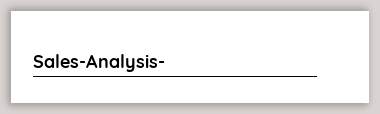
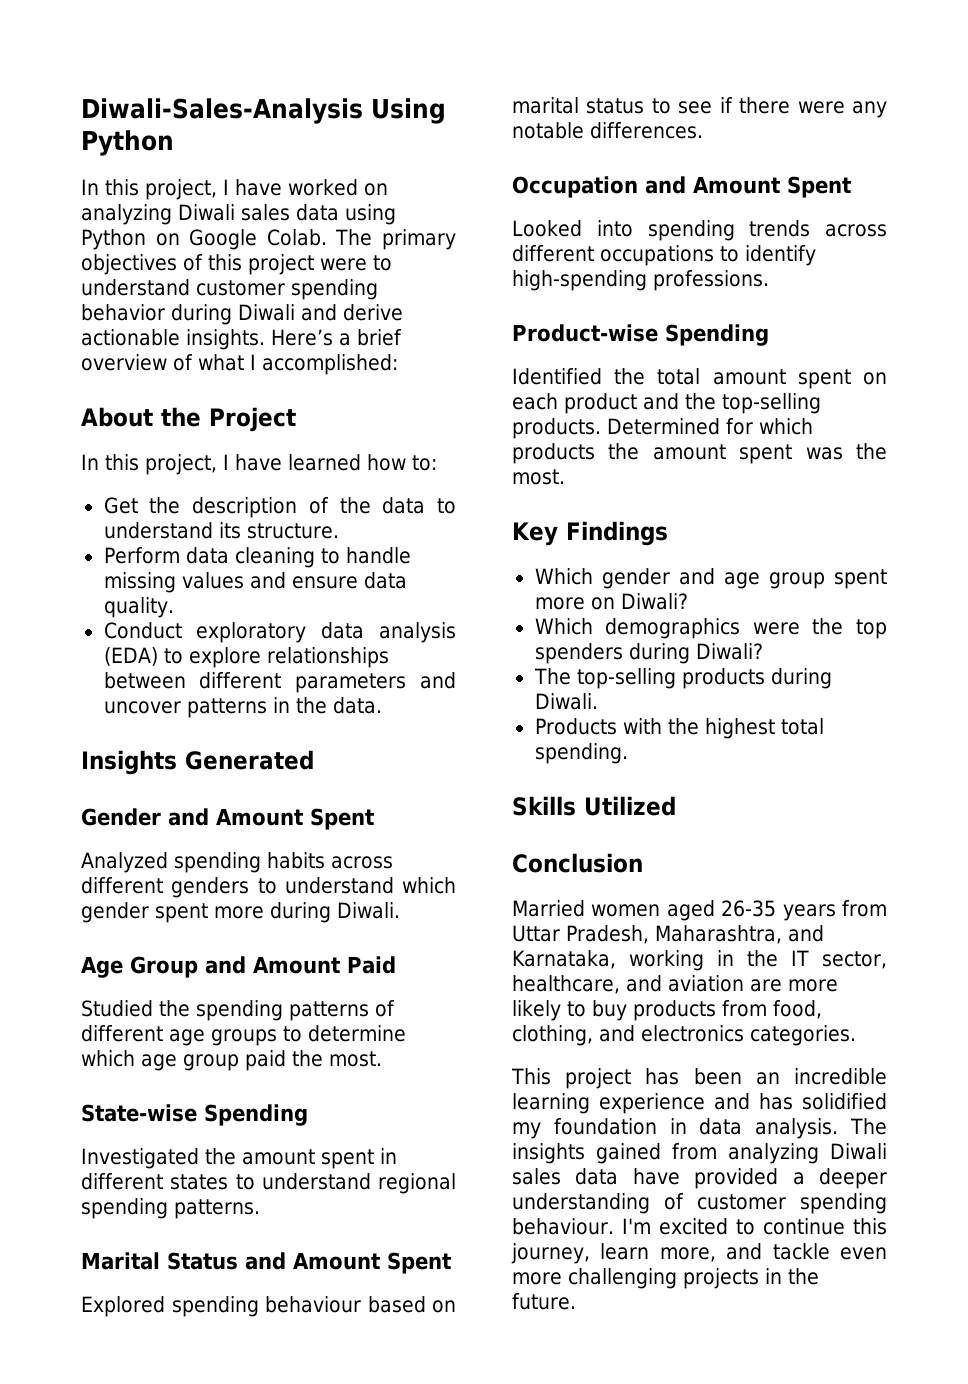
[33,54,165,72] Sales-Analysis- -> [81,98,446,124] [81,130,174,156] [81,179,388,200] [81,204,396,225] [81,229,456,250] [81,254,392,275] [81,279,378,300] [81,304,403,325] [81,329,402,350] [81,354,398,375] [81,407,296,432] [81,454,437,475] [103,497,456,518] [103,522,339,539] [103,547,411,568] [103,572,407,593] [103,597,174,618] [103,622,456,643] [103,647,389,668] [103,672,456,693] [103,697,382,718] [81,750,314,775] [81,808,375,830] [81,852,393,873] [81,877,456,898] [81,902,400,923] [81,956,396,978] [81,1000,395,1021] [81,1025,406,1046] [81,1050,382,1071] [81,1104,308,1126] [81,1148,397,1169] [81,1173,456,1194] [81,1198,260,1219] [81,1252,452,1274] [81,1296,456,1317] [512,97,887,118] [512,122,703,139] [512,176,852,198] [512,220,887,241] [512,245,816,266] [512,270,769,291] [512,324,769,346] [512,368,887,389] [512,393,821,414] [512,418,813,439] [512,443,887,464] [512,469,565,485] [512,521,668,546] [534,568,887,589] [534,593,688,610] [534,618,887,639] [534,643,763,664] [533,668,832,689] [534,693,598,710] [534,718,824,739] [534,743,628,764] [512,796,676,816] [512,853,643,873] [512,900,887,921] [512,925,824,944] [512,950,887,971] [512,975,838,994] [512,1000,822,1021] [512,1025,856,1046] [511,1068,887,1089] [512,1093,887,1114] [512,1118,887,1139] [512,1143,887,1164] [512,1168,887,1189] [512,1193,887,1214] [512,1218,887,1235] [511,1243,887,1264] [512,1268,819,1289] [512,1293,576,1310] Diwali-Sales-Analysis Using Python // In this project, I have worked on analyzing Diwali sales data using Python on Google Colab. The primary objectives of this project were to understand customer spending behavior during Diwali and derive actionable insights. Here’s a brief overview of what I accomplished: // About the Project // In this project, I have learned how to: // Get the description of the data to understand its structure. // Perform data cleaning to handle missing values and ensure data quality. // Conduct exploratory data analysis (EDA) to explore relationships between different parameters and uncover patterns in the data. // Insights Generated // Gender and Amount Spent // Analyzed spending habits across different genders to understand which gender spent more during Diwali. // Age Group and Amount Paid // Studied the spending patterns of different age groups to determine which age group paid the most. // State-wise Spending // Investigated the amount spent in different states to understand regional spending patterns. // Marital Status and Amount Spent // Explored spending behaviour based on marital status to see if there were any notable differences. // Occupation and Amount Spent // Looked into spending trends across different occupations to identify high-spending professions. // Product-wise Spending // Identified the total amount spent on each product and the top-selling products. Determined for which products the amount spent was the most. // Key Findings // Which gender and age group spent more on Diwali? // Which demographics were the top spenders during Diwali? // The top-selling products during Diwali. // Products with the highest total spending. // Skills Utilized // Conclusion // Married women aged 26-35 years from Uttar Pradesh, Maharashtra, and Karnataka, working in the IT sector, healthcare, and aviation are more likely to buy products from food, clothing, and electronics categories. // This project has been an incredible learning experience and has solidified my foundation in data analysis. The insights gained from analyzing Diwali sales data have provided a deeper understanding of customer spending behaviour. I'm excited to continue this journey, learn more, and tackle even more challenging projects in the future.

